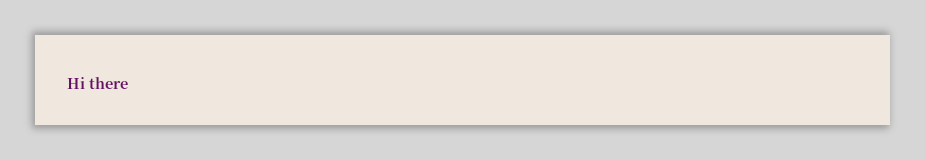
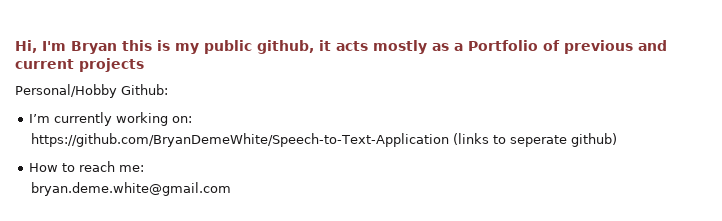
[67,77,128,89] Hi there -> [15,40,667,54] [15,58,144,72] [15,84,168,98] [28,112,192,126] [30,133,617,147] [28,161,144,172] [30,182,231,196] Hi, I'm Bryan this is my public github, it acts mostly as a Portfolio of previous and current projects // Personal/Hobby Github: // I’m currently working on: // https://github.com/BryanDemeWhite/Speech-to-Text-Application (links to seperate github) // How to reach me: // bryan.deme.white@gmail.com

